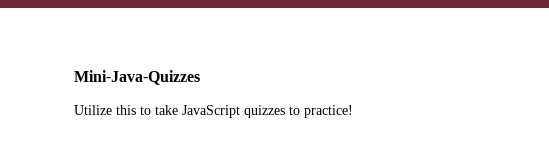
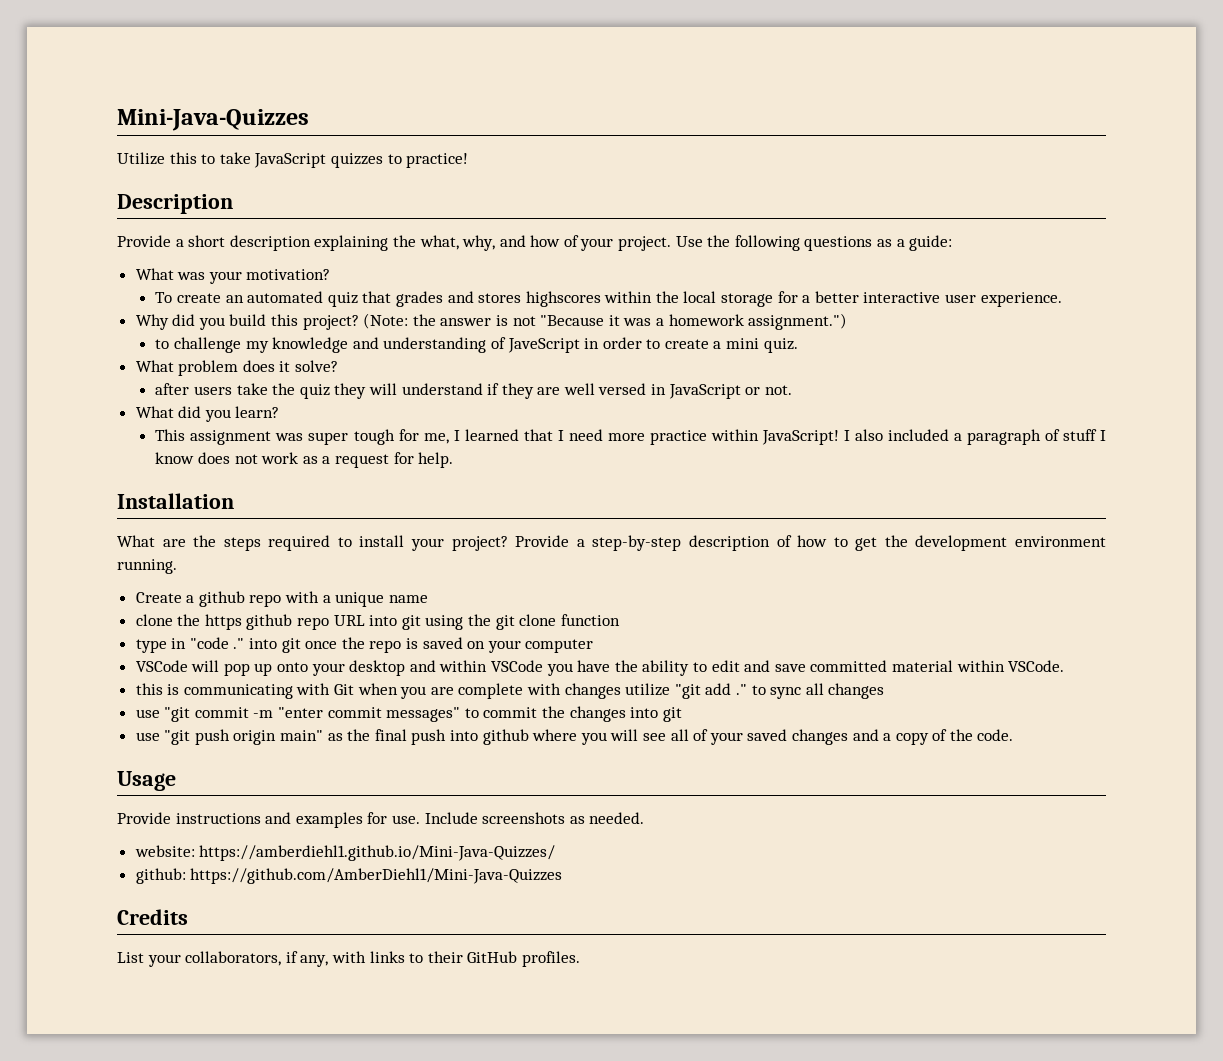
(353, 111) none -> [117,194,233,214] [117,235,953,251] [135,268,331,284] [155,291,1062,307] [135,313,848,330] [155,337,798,353] [135,360,339,376] [155,383,792,399] [135,406,280,422] [155,429,1106,445] [155,452,454,468] [117,493,234,509] [117,535,1106,551] [117,559,177,574] [135,591,428,607] [135,614,620,630] [135,637,594,653] [135,660,1065,676] [135,683,885,699] [135,706,682,722] [135,729,1014,745] [117,771,176,791] [117,812,645,828] [134,845,556,861] [135,868,563,884] [117,909,188,925] [117,951,580,967] // Description // Provide a short description explaining the what, why, and how of your project. Use the following questions as a guide: // What was your motivation? // To create an automated quiz that grades and stores highscores within the local storage for a better interactive user experience. // Why did you build this project? (Note: the answer is not "Because it was a homework assignment.") // to challenge my knowledge and understanding of JaveScript in order to create a mini quiz. // What problem does it solve? // after users take the quiz they will understand if they are well versed in JavaScript or not. // What did you learn? // This assignment was super tough for me, I learned that I need more practice within JavaScript! I also included a paragraph of stuff I know does not work as a request for help. // Installation // What are the steps required to install your project? Provide a step-by-step description of how to get the development environment running. // Create a github repo with a unique name // clone the https github repo URL into git using the git clone function // type in "code ." into git once the repo is saved on your computer // VSCode will pop up onto your desktop and within VSCode you have the ability to edit and save committed material within VSCode. // this is communicating with Git when you are complete with changes utilize "git add ." to sync all changes // use "git commit -m "enter commit messages" to commit the changes into git // use "git push origin main" as the final push into github where you will see all of your saved changes and a copy of the code. // Usage // Provide instructions and examples for use. Include screenshots as needed. // website: https://amberdiehl1.github.io/Mini-Java-Quizzes/ // github: https://github.com/AmberDiehl1/Mini-Java-Quizzes // Credits // List your collaborators, if any, with links to their GitHub profiles.

